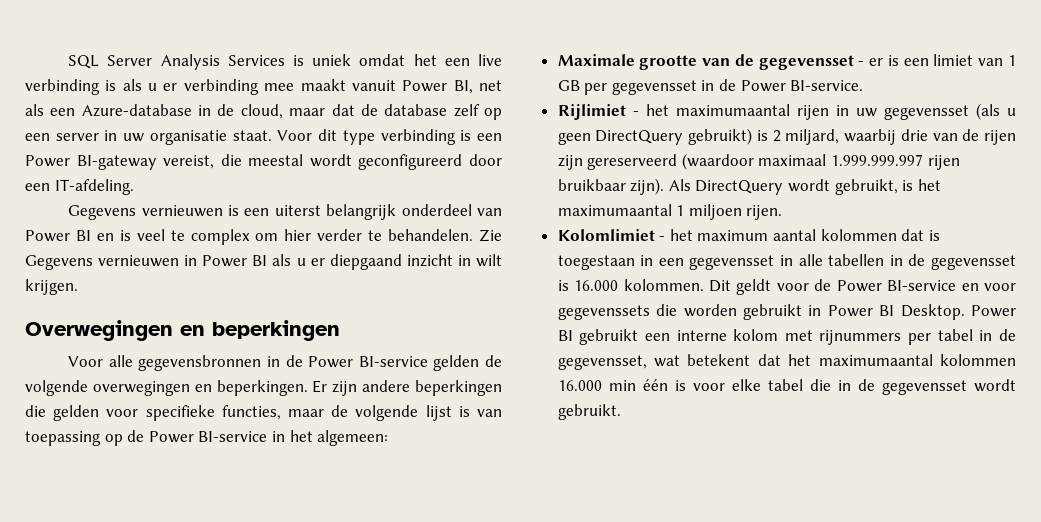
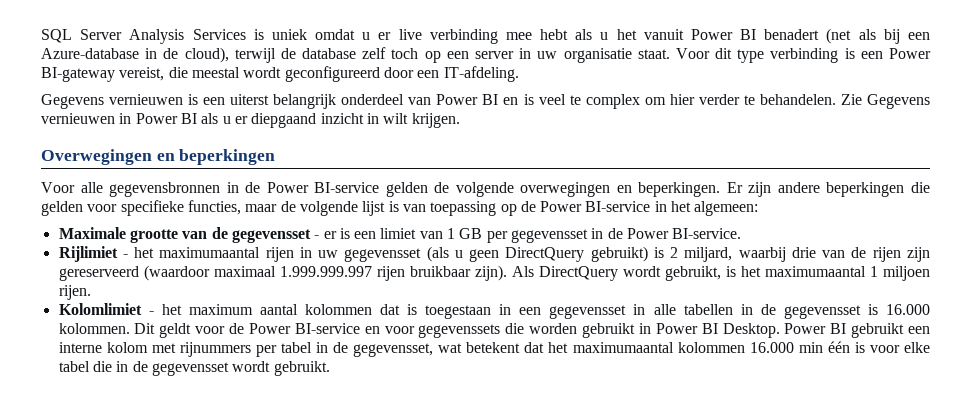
[413,54,503,66] [25,79,503,95] [25,104,44,116] het een live verbinding is als u er verbinding mee maakt vanuit Power BI, net als -> [362,28,900,44] u er live verbinding mee hebt als u het vanuit Power BI benadert (net als bij
[240,104,355,119] cloud, maar dat -> [184,47,276,63] cloud), terwijl
(480, 110) none -> [391,48,419,59] toch

